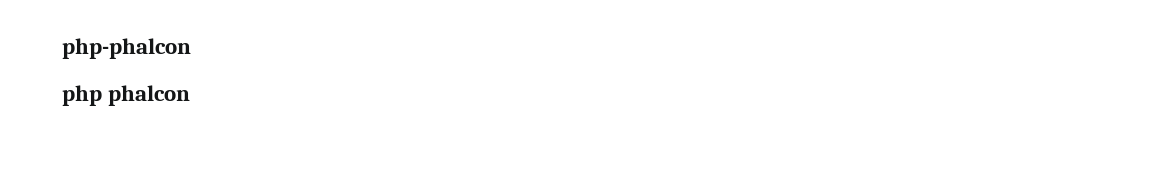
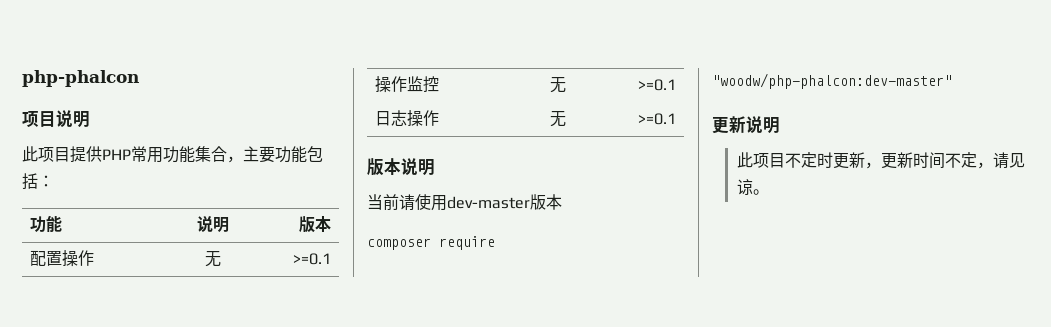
[62,85,191,106] php phalcon -> [22,110,90,128] [22,146,323,163] [22,173,54,189] [29,215,62,233] [197,216,229,233] [299,216,332,233] [29,250,94,267] [205,251,221,267] [293,253,332,265] [374,76,439,93] [550,77,566,93] [638,79,677,91] [374,110,439,127] [550,111,566,127] [638,113,677,125] [367,158,435,176] [367,194,562,211] [367,236,495,250] [712,73,952,89] [712,116,780,134] [736,152,1025,169] [736,179,769,195] 项目说明 // 此项目提供PHP常用功能集合，主要功能包括： // 功能 | 说明 | 版本 // 配置操作 | 无 | >=0.1 // 操作监控 | 无 | >=0.1 // 日志操作 | 无 | >=0.1 // 版本说明 // 当前请使用dev-master版本 // composer require "woodw/php-phalcon:dev-master" // 更新说明 // 此项目不定时更新，更新时间不定，请见谅。

